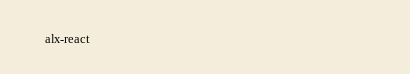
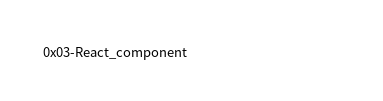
[45,34,90,43] alx-react -> [43,47,187,60] 0x03-React_component

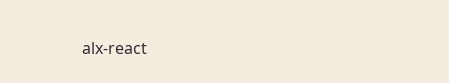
[43,47,187,60] 0x03-React_component -> [82,42,147,54] alx-react

